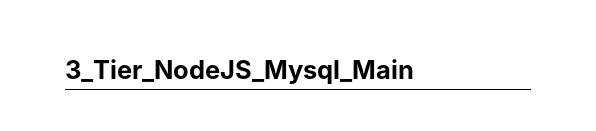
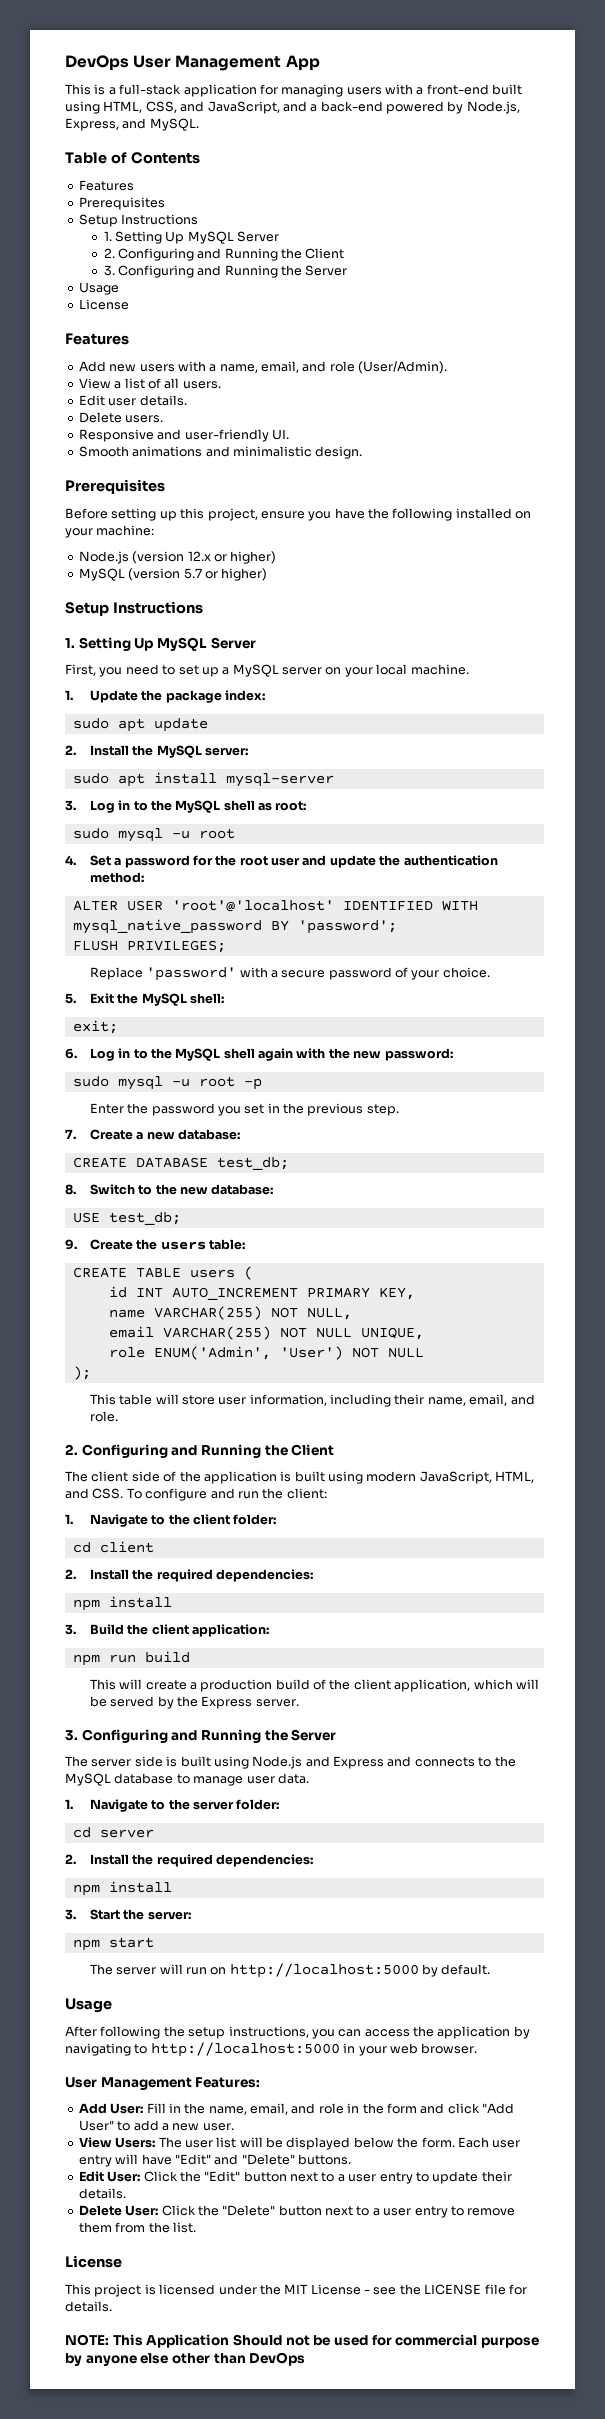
[65,59,414,84] 3_Tier_NodeJS_Mysql_Main -> [65,55,320,71] [65,84,523,97] [65,101,520,114] [65,118,199,131] [65,152,200,164] [78,180,134,191] [78,197,165,210] [78,214,199,227] [103,231,280,244] [103,248,345,261] [103,265,348,278] [78,282,119,295] [78,299,129,310] [65,333,129,345] [78,361,448,374] [78,378,221,389] [78,395,187,406] [78,412,164,423] [78,429,289,442] [78,446,363,459] [65,479,165,494] [65,508,532,521] [65,525,155,538] [78,551,277,564] [78,568,268,581] [65,601,203,616] [65,637,256,651] [65,664,469,677] [65,690,265,703] [72,718,208,732] [65,745,248,758] [72,772,334,787] [65,800,307,813] [72,828,235,842] [65,855,498,868] [89,872,144,883] [72,900,478,912] [72,919,397,934] [72,940,226,953] [89,967,490,981] [65,993,224,1006] [72,1020,118,1034] [65,1048,453,1061] [72,1076,262,1090] [89,1103,399,1116] [65,1129,240,1140] [72,1157,289,1170] [65,1184,274,1195] [72,1212,181,1225] [65,1239,245,1250] [72,1266,253,1280] [108,1286,415,1300] [108,1306,352,1320] [108,1326,424,1340] [108,1346,424,1360] [72,1366,91,1380] [89,1394,535,1407] [89,1411,118,1422] [65,1444,335,1458] [65,1471,535,1484] [65,1488,327,1501] [65,1514,277,1527] [72,1541,154,1553] [65,1569,313,1582] [72,1596,172,1611] [65,1624,269,1637] [72,1651,190,1666] [89,1679,539,1692] [89,1696,299,1709] [65,1729,337,1743] [65,1756,516,1769] [65,1773,309,1786] [65,1799,280,1812] [72,1827,154,1838] [65,1854,313,1867] [72,1881,172,1896] [65,1909,191,1920] [72,1937,154,1951] [89,1963,491,1978] [65,1998,112,2013] [65,2026,530,2039] [65,2042,478,2057] [65,2077,261,2090] [78,2103,514,2115] [78,2120,234,2131] [78,2137,521,2150] [78,2154,351,2167] [78,2171,512,2184] [78,2188,126,2199] [78,2205,516,2218] [78,2222,196,2233] [65,2255,122,2268] [65,2284,527,2297] [65,2301,112,2312] [65,2334,539,2348] [65,2352,306,2366] DevOps User Management App // This is a full-stack application for managing users with a front-end built using HTML, CSS, and JavaScript, and a back-end powered by Node.js, Express, and MySQL. // Table of Contents // Features // Prerequisites // Setup Instructions // 1. Setting Up MySQL Server // 2. Configuring and Running the Client // 3. Configuring and Running the Server // Usage // License // Features // Add new users with a name, email, and role (User/Admin). // View a list of all users. // Edit user details. // Delete users. // Responsive and user-friendly UI. // Smooth animations and minimalistic design. // Prerequisites // Before setting up this project, ensure you have the following installed on your machine: // Node.js (version 12.x or higher) // MySQL (version 5.7 or higher) // Setup Instructions // 1. Setting Up MySQL Server // First, you need to set up a MySQL server on your local machine. // 1. Update the package index: // sudo apt update // 2. Install the MySQL server: // sudo apt install mysql-server // 3. Log in to the MySQL shell as root: // sudo mysql -u root // 4. Set a password for the root user and update the authentication method: // ALTER USER 'root'@'localhost' IDENTIFIED WITH mysql_native_password BY 'password'; // FLUSH PRIVILEGES; // Replace 'password' with a secure password of your choice. // 5. Exit the MySQL shell: // exit; // 6. Log in to the MySQL shell again with the new password: // sudo mysql -u root -p // Enter the password you set in the previous step. // 7. Create a new database: // CREATE DATABASE test_db; // 8. Switch to the new database: // USE test_db; // 9. Create the users table: // CREATE TABLE users ( // id INT AUTO_INCREMENT PRIMARY KEY, // name VARCHAR(255) NOT NULL, // email VARCHAR(255) NOT NULL UNIQUE, // role ENUM('Admin', 'User') NOT NULL // ); // This table will store user information, including their name, email, and role. // 2. Configuring and Running the Client // The client side of the application is built using modern JavaScript, HTML, and CSS. To configure and run the client: // 1. Navigate to the client folder: // cd client // 2. Install the required dependencies: // npm install // 3. Build the client application: // npm run build // This will create a production build of the client application, which will be served by the Express server. // 3. Configuring and Running the Server // The server side is built using Node.js and Express and connects to the MySQL database to manage user data. // 1. Navigate to the server folder: // cd server // 2. Install the required dependencies: // npm install // 3. Start the server: // npm start // The server will run on http://localhost:5000 by default. // Usage // After following the setup instructions, you can access the application by navigating to http://localhost:5000 in your web browser. // User Management Features: // Add User: Fill in the name, email, and role in the form and click "Add User" to add a new user. // View Users: The user list will be displayed below the form. Each user entry will have "Edit" and "Delete" buttons. // Edit User: Click the "Edit" button next to a user entry to update their details. // Delete User: Click the "Delete" button next to a user entry to remove them from the list. // License // This project is licensed under the MIT License - see the LICENSE file for details. // NOTE: This Application Should not be used for commercial purpose by anyone else other than DevOps

